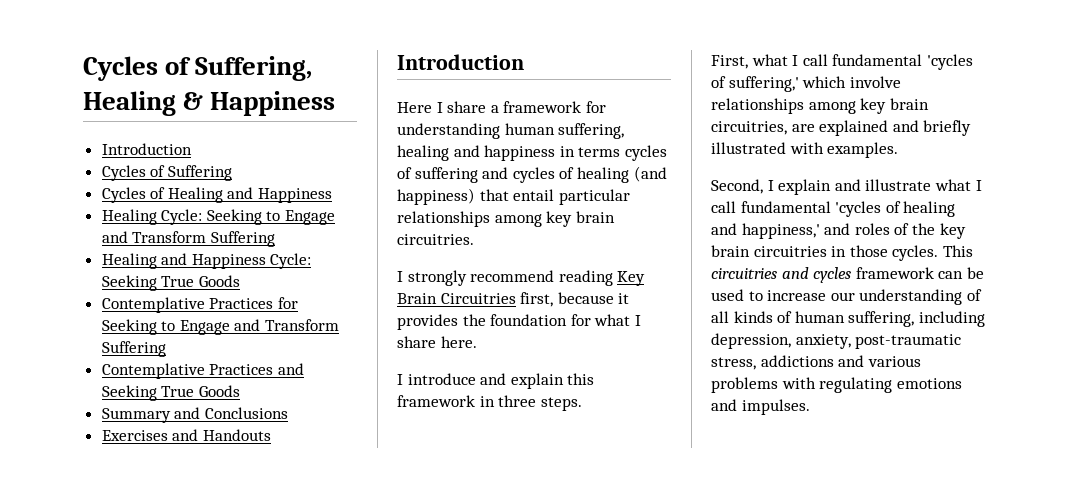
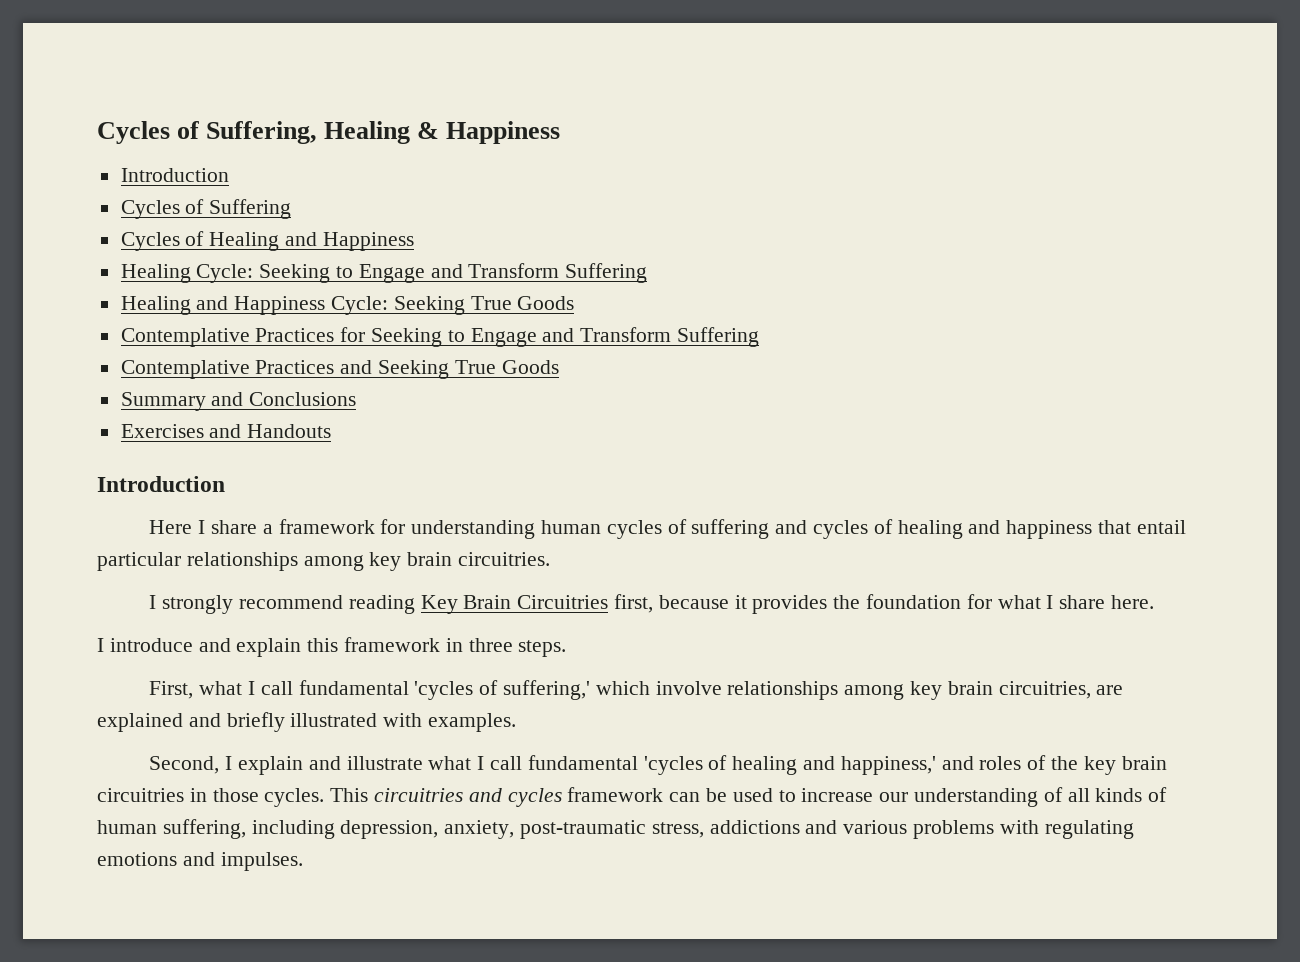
[558,123,625,139] [397,145,621,161] suffering, healing and happiness in terms -> (602, 527) none
[633,166,667,182] [397,188,475,205] (and happiness) -> [968,520,1093,539] and happiness

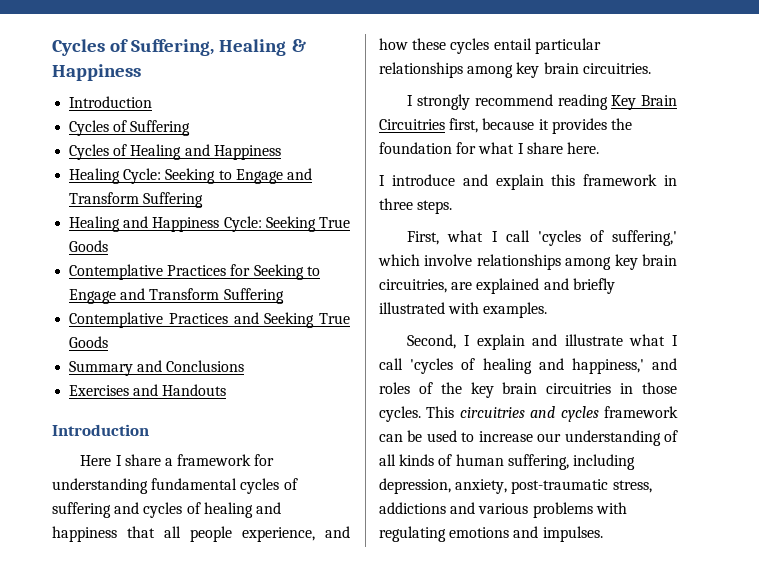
[541,520,602,534] human -> [151,478,238,490] fundamental
(1132, 527) none -> [164,526,350,542] [379,38,490,54] all people experience, and how these cycles
[298,680,409,695] fundamental -> (530, 236) none
[527,755,638,770] fundamental -> (403, 364) none

